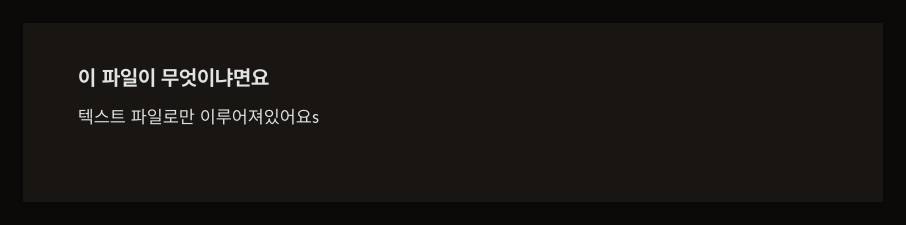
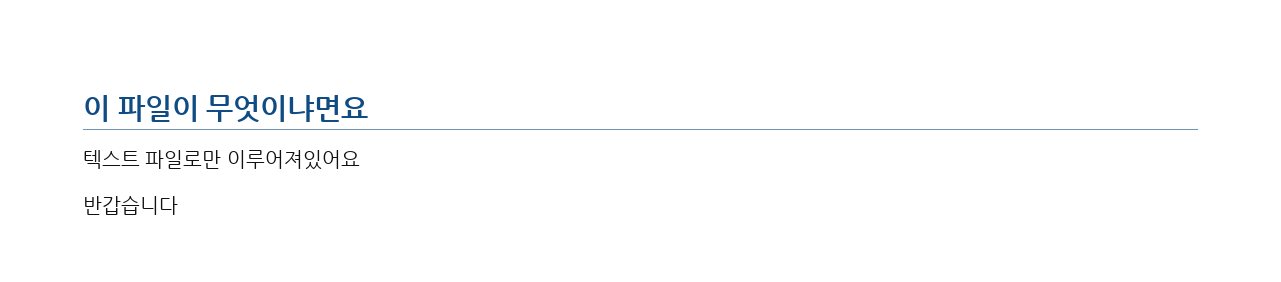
[199,108,319,125] 이루어져있어요s -> [226,150,360,170] [83,195,178,215] 이루어져있어요 // 반갑습니다

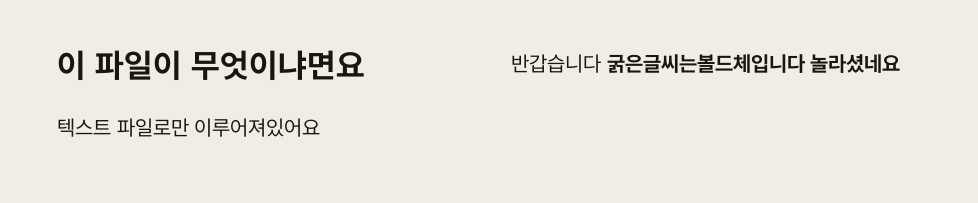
(178, 205) none -> [606,54,901,73] 굵은글씨는볼드체입니다 놀라셨네요

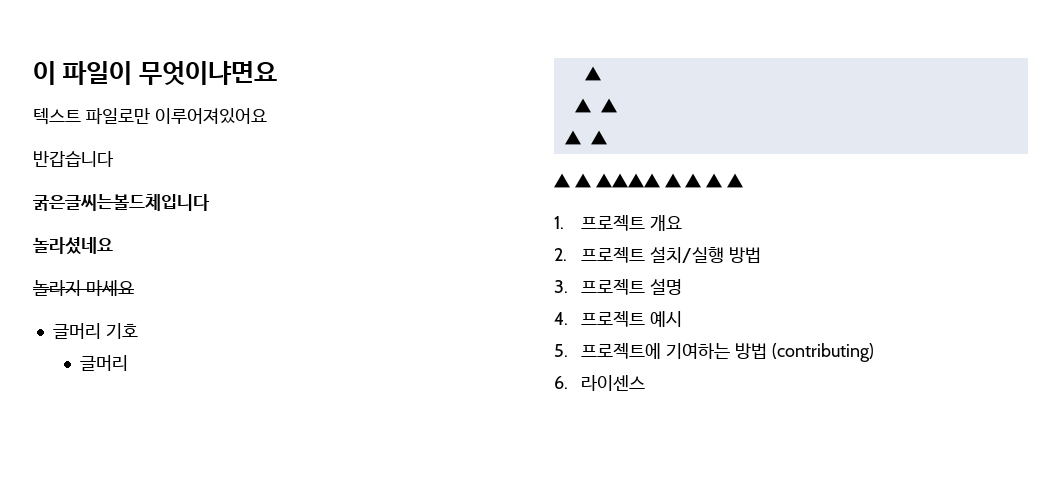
(601, 63) none -> (114, 159) //
(806, 63) none -> (210, 202) //
(901, 63) none -> [33,280,134,296] [52,323,138,339] [79,355,128,371] [584,66,601,81] [574,98,617,113] [564,130,607,145] [554,173,744,188] [554,215,682,231] [554,246,761,263] [554,278,682,295] [554,311,682,327] [554,343,874,362] [554,375,646,391] // 놀라지 마세요 // 글머리 기호 // 글머리 // ▲ // ▲ ▲ // ▲ ▲ // ▲ ▲ ▲▲▲▲ ▲ ▲ ▲ ▲ // 1. 프로젝트 개요 // 2. 프로젝트 설치/실행 방법 // 3. 프로젝트 설명 // 4. 프로젝트 예시 // 5. 프로젝트에 기여하는 방법 (contributing) // 6. 라이센스

